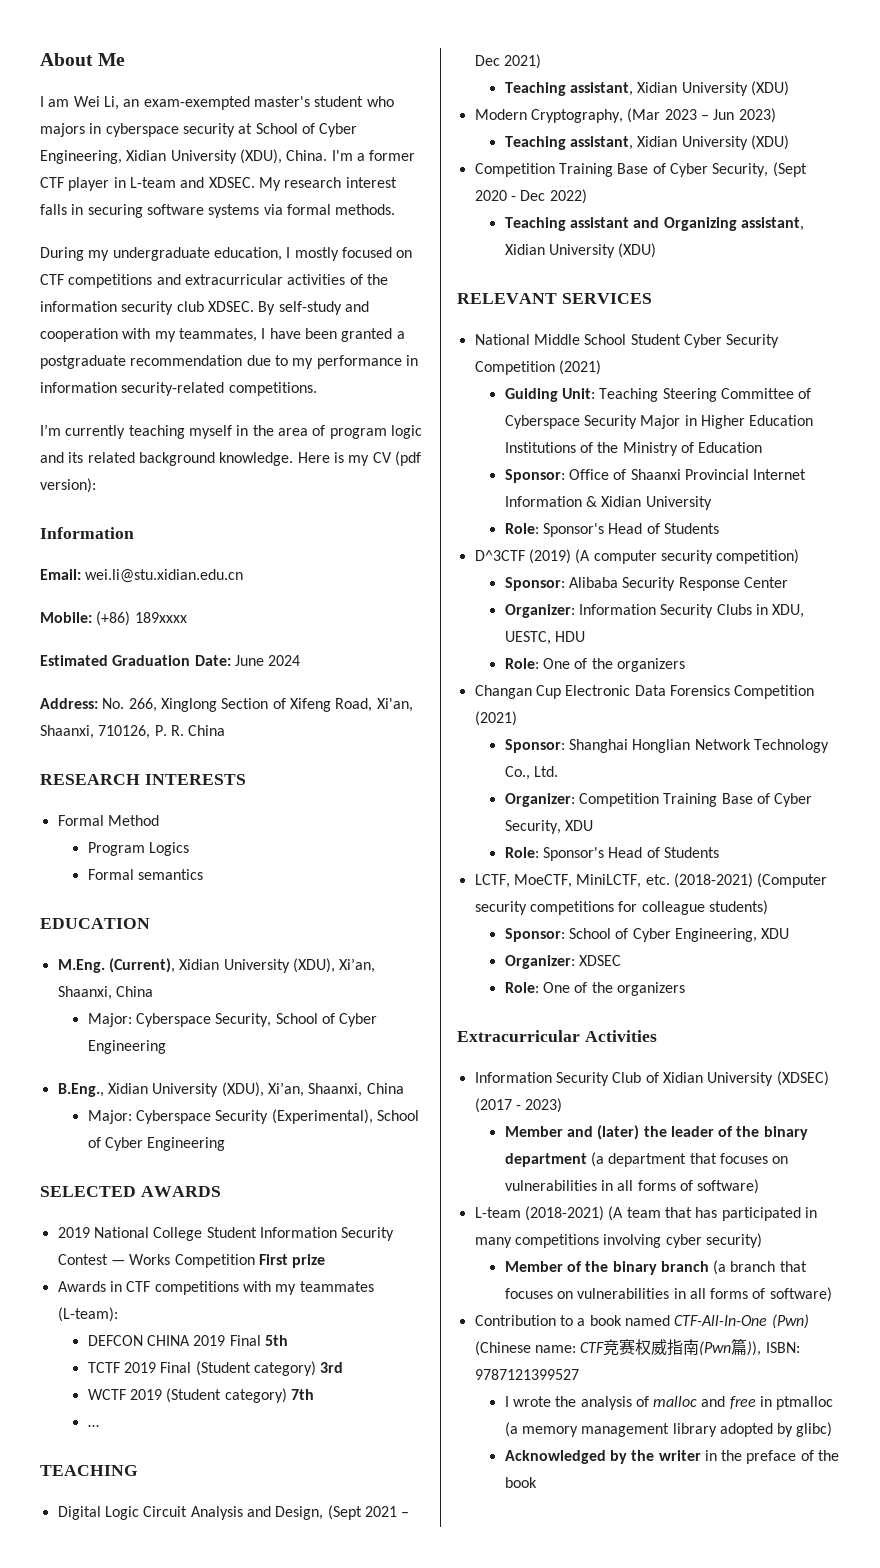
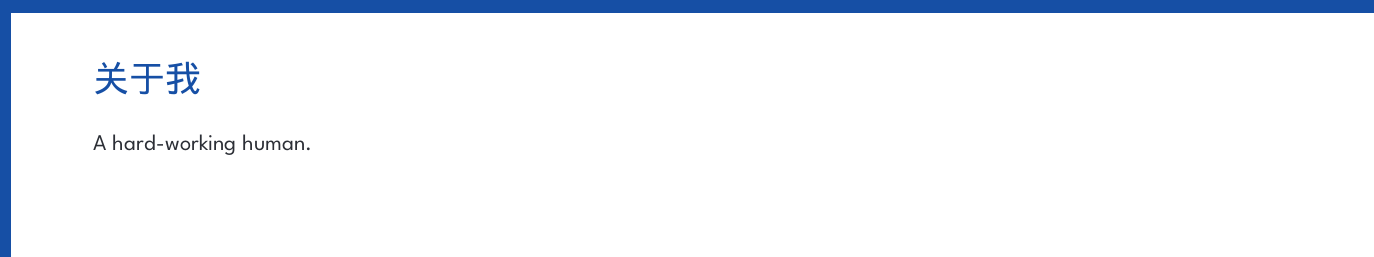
[40,53,126,66] [40,96,394,110] [40,123,358,137] [40,149,416,164] [40,177,397,191] [40,204,396,218] [40,247,413,261] [40,274,388,288] [40,301,369,315] [40,328,405,342] [40,355,418,369] [40,382,317,396] [40,424,422,439] [40,451,421,466] [40,478,96,493] [40,527,134,539] [40,569,244,583] [40,611,187,626] [40,655,301,666] [40,698,413,712] [40,725,226,739] [40,774,246,785] [57,815,159,826] [87,842,189,856] [87,869,203,880] [40,918,150,929] [57,958,376,973] [57,986,153,1000] [87,1013,378,1027] [87,1040,166,1054] [57,1082,404,1097] [87,1109,419,1124] [87,1137,226,1151] [40,1186,221,1197] [57,1227,395,1241] [57,1254,326,1268] [57,1281,374,1295] [57,1307,118,1322] [87,1335,288,1346] [87,1361,344,1376] [87,1388,314,1403] [87,1425,99,1427] [40,1465,138,1476] [57,1505,410,1520] [474,54,541,69] [504,81,789,96] [474,108,776,123] [504,135,789,150] [474,162,807,177] [474,189,587,204] [504,217,804,231] [504,243,657,258] [457,293,652,304] [474,334,780,348] [474,360,601,375] [504,388,812,402] [504,415,814,429] [504,442,763,456] [504,469,807,483] [504,496,712,510] [504,523,719,537] [474,549,800,564] [504,577,788,591] [504,604,805,618] [504,631,585,645] [504,658,685,672] [474,685,815,699] [474,711,517,726] [504,739,829,753] [504,766,558,780] [504,793,813,807] [504,820,593,834] [504,847,719,861] [474,873,828,888] [474,900,768,915] [504,928,790,942] [504,955,621,969] [504,982,685,996] [457,1030,657,1042] [474,1071,829,1086] [474,1098,563,1113] [504,1125,808,1140] [504,1152,789,1167] [504,1179,760,1194] [474,1206,817,1221] [474,1233,762,1248] [504,1260,807,1275] [504,1287,832,1302] [474,1314,809,1329] [474,1338,800,1356] [474,1369,579,1380] [504,1396,834,1410] [504,1422,833,1437] [504,1450,840,1464] [504,1477,537,1488] About Me // I am Wei Li, an exam-exempted master's student who majors in cyberspace security at School of Cyber Engineering, Xidian University (XDU), China. I'm a former CTF player in L-team and XDSEC. My research interest falls in securing software systems via formal methods. // During my undergraduate education, I mostly focused on CTF competitions and extracurricular activities of the information security club XDSEC. By self-study and cooperation with my teammates, I have been granted a postgraduate recommendation due to my performance in information security-related competitions. // I’m currently teaching myself in the area of program logic and its related background knowledge. Here is my CV (pdf version): // Information // Email: wei.li@stu.xidian.edu.cn // Mobile: (+86) 189xxxx // Estimated Graduation Date: June 2024 // Address: No. 266, Xinglong Section of Xifeng Road, Xi'an, Shaanxi, 710126, P. R. China // RESEARCH INTERESTS // Formal Method // Program Logics // Formal semantics // EDUCATION // M.Eng. (Current), Xidian University (XDU), Xi’an, Shaanxi, China // Major: Cyberspace Security, School of Cyber Engineering // B.Eng., Xidian University (XDU), Xi’an, Shaanxi, China // Major: Cyberspace Security (Experimental), School of Cyber Engineering // SELECTED AWARDS // 2019 National College Student Information Security Contest — Works Competition First prize // Awards in CTF competitions with my teammates (L-team): // DEFCON CHINA 2019 Final 5th // TCTF 2019 Final (Student category) 3rd // WCTF 2019 (Student category) 7th // … // TEACHING // Digital Logic Circuit Analysis and Design, (Sept 2021 – Dec 2021) // Teaching assistant, Xidian University (XDU) // Modern Cryptography, (Mar 2023 – Jun 2023) // Teaching assistant, Xidian University (XDU) // Competition Training Base of Cyber Security, (Sept 2020 - Dec 2022) // Teaching assistant and Organizing assistant, Xidian University (XDU) // RELEVANT SERVICES // National Middle School Student Cyber Security Competition (2021) // Guiding Unit: Teaching Steering Committee of Cyberspace Security Major in Higher Education Institutions of the Ministry of Education // Sponsor: Office of Shaanxi Provincial Internet Information & Xidian University // Role: Sponsor's Head of Students // D^3CTF (2019) (A computer security competition) // Sponsor: Alibaba Security Response Center // Organizer: Information Security Clubs in XDU, UESTC, HDU // Role: One of the organizers // Changan Cup Electronic Data Forensics Competition (2021) // Sponsor: Shanghai Honglian Network Technology Co., Ltd. // Organizer: Competition Training Base of Cyber Security, XDU // Role: Sponsor's Head of Students // LCTF, MoeCTF, MiniLCTF, etc. (2018-2021) (Computer security competitions for colleague students) // Sponsor: School of Cyber Engineering, XDU // Organizer: XDSEC // Role: One of the organizers // Extracurricular Activities // Information Security Club of Xidian University (XDSEC) (2017 - 2023) // Member and (later) the leader of the binary department (a department that focuses on vulnerabilities in all forms of software) // L-team (2018-2021) (A team that has participated in many competitions involving cyber security) // Member of the binary branch (a branch that focuses on vulnerabilities in all forms of software) // Contribution to a book named CTF-All-In-One (Pwn) (Chinese name: CTF竞赛权威指南(Pwn篇)), ISBN: 9787121399527 // I wrote the analysis of malloc and free in ptmalloc (a memory management library adopted by glibc) // Acknowledged by the writer in the preface of the book -> [93,61,201,95] [93,134,313,155] 关于我 // A hard-working human.

